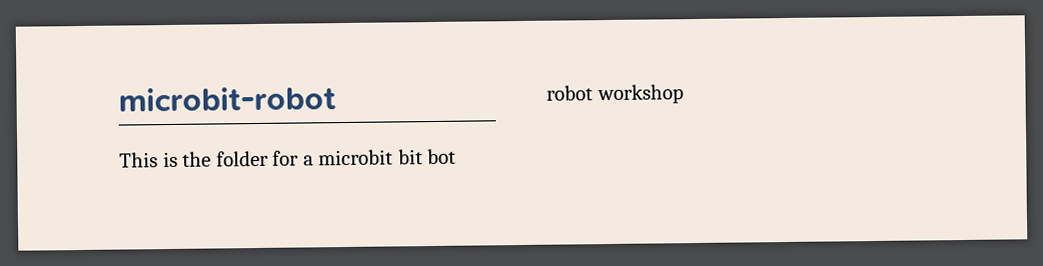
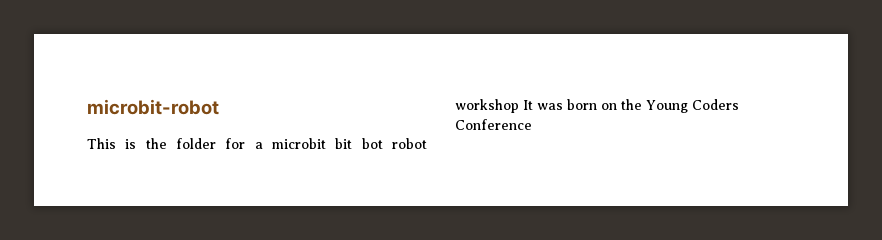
(684, 94) none -> [523,99,739,113] [455,119,532,130] It was born on the Young Coders Conference

